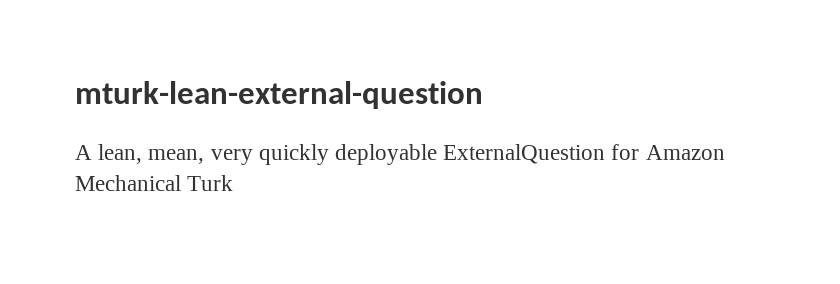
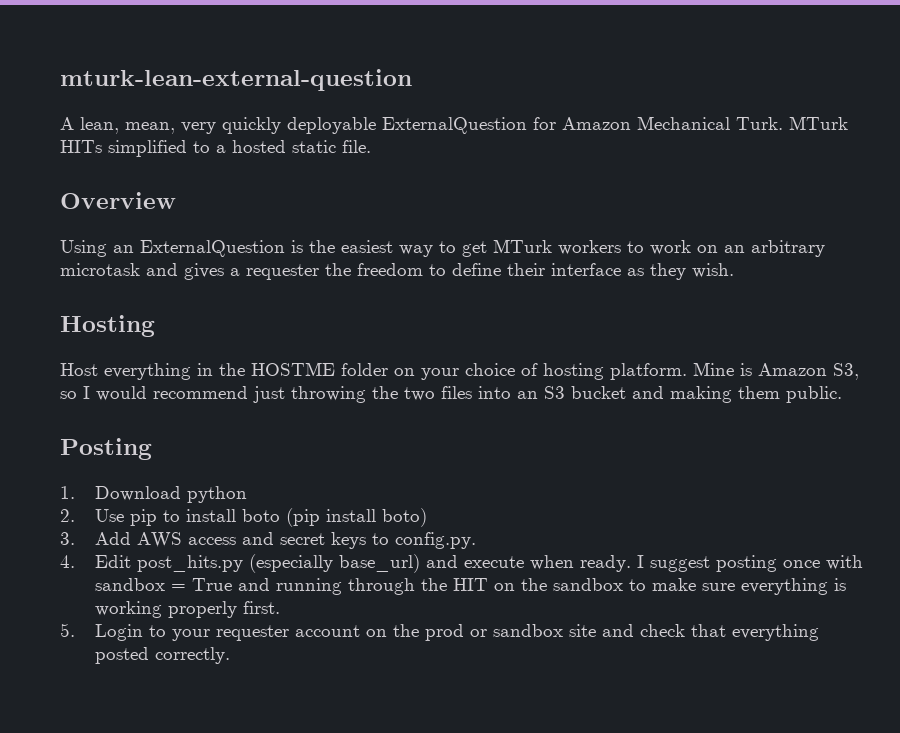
[187,175,234,191] Turk -> [736,116,848,130] [60,140,371,157] [60,192,176,209] [60,239,825,257] [60,263,734,280] [60,315,155,337] [60,362,859,380] [60,386,842,403] [60,438,152,460] [60,486,247,503] [60,508,427,527] [60,532,476,549] [60,554,863,573] [94,578,846,595] [94,601,280,618] [60,623,819,641] [94,647,230,664] Turk. MTurk HITs simplified to a hosted static file. // Overview // Using an ExternalQuestion is the easiest way to get MTurk workers to work on an arbitrary microtask and gives a requester the freedom to define their interface as they wish. // Hosting // Host everything in the HOSTME folder on your choice of hosting platform. Mine is Amazon S3, so I would recommend just throwing the two files into an S3 bucket and making them public. // Posting // 1. Download python // 2. Use pip to install boto (pip install boto) // 3. Add AWS access and secret keys to config.py. // 4. Edit post_hits.py (especially base_url) and execute when ready. I suggest posting once with sandbox = True and running through the HIT on the sandbox to make sure everything is working properly first. // 5. Login to your requester account on the prod or sandbox site and check that everything posted correctly.

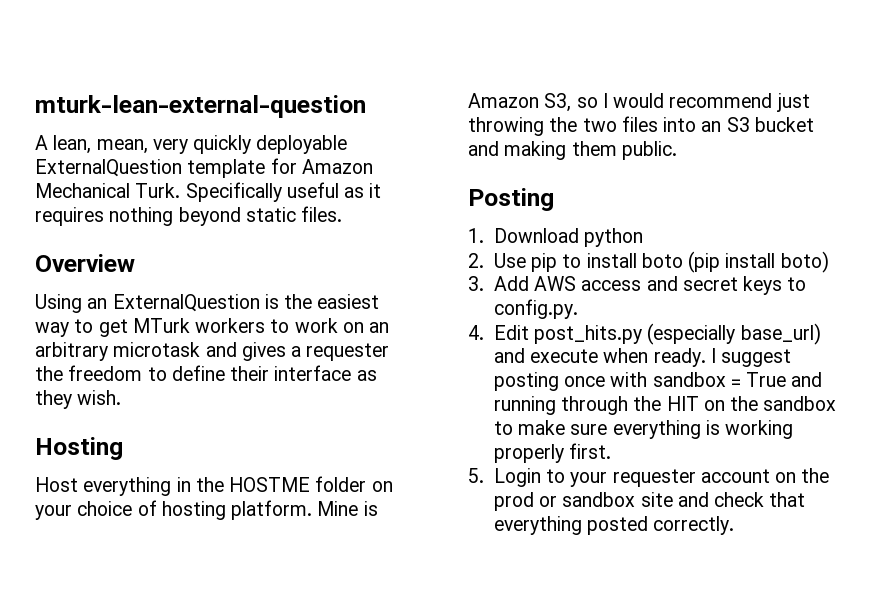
(527, 125) none -> [187,159,266,178] template
[789,116,848,130] [60,140,371,157] MTurk HITs simplified to a hosted static file. -> [185,182,382,202] [35,206,343,226] Specifically useful as it requires nothing beyond static files.

